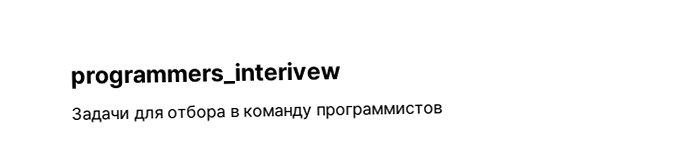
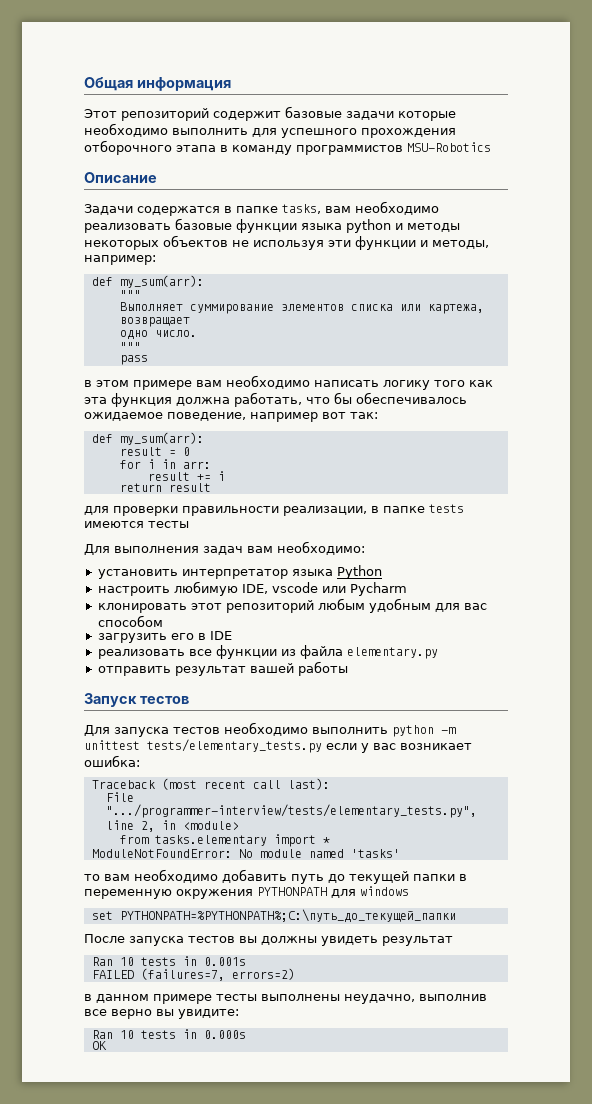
[70,61,342,90] [71,103,443,123] programmers_interivew // Задачи для отбора в команду программистов -> [84,77,231,91] [84,106,456,121] [84,123,456,138] [84,140,491,155] [84,172,157,183] [84,201,439,216] [84,218,460,233] [84,235,489,250] [84,255,156,265] [91,275,204,288] [119,290,141,299] [119,302,484,314] [119,317,190,327] [119,330,197,340] [119,342,141,351] [119,355,148,365] [84,375,493,390] [84,392,467,407] [84,412,378,422] [91,432,204,445] [119,447,190,456] [119,459,211,469] [147,471,225,481] [119,483,211,492] [84,504,464,516] [84,521,189,528] [84,541,365,555] [97,565,382,579] [97,581,407,596] [97,598,487,613] [97,615,163,627] [97,631,232,643] [97,645,438,659] [97,661,348,676] [84,693,189,707] [84,722,456,737] [84,739,472,753] [84,755,140,767] [91,778,330,790] [105,792,134,802] [105,804,477,818] [105,820,239,832] [119,834,330,847] [91,849,400,858] [84,869,467,884] [84,886,409,899] [91,909,456,923] [84,934,453,946] [91,956,246,966] [91,968,295,981] [84,994,487,1004] [84,1009,239,1019] [91,1029,246,1039] [91,1041,107,1050] Общая информация // Этот репозиторий содержит базовые задачи которые необходимо выполнить для успешного прохождения отборочного этапа в команду программистов MSU-Robotics // Описание // Задачи содержатся в папке tasks, вам необходимо реализовать базовые функции языка python и методы некоторых объектов не используя эти функции и методы, например: // def my_sum(arr): // """ // Выполняет суммирование элементов списка или картежа, возвращает // одно число. // """ // pass // в этом примере вам необходимо написать логику того как эта функция должна работать, что бы обеспечивалось ожидаемое поведение, например вот так: // def my_sum(arr): // result = 0 // for i in arr: // result += i // return result // для проверки правильности реализации, в папке tests имеются тесты // Для выполнения задач вам необходимо: // установить интерпретатор языка Python // настроить любимую IDE, vscode или Pycharm // клонировать этот репозиторий любым удобным для вас способом // загрузить его в IDE // реализовать все функции из файла elementary.py // отправить результат вашей работы // Запуск тестов // Для запуска тестов необходимо выполнить python -m unittest tests/elementary_tests.py если у вас возникает ошибка: // Traceback (most recent call last): // File ".../programmer-interview/tests/elementary_tests.py", line 2, in <module> // from tasks.elementary import * // ModuleNotFoundError: No module named 'tasks' // то вам необходимо добавить путь до текущей папки в переменную окружения PYTHONPATH для windows // set PYTHONPATH=%PYTHONPATH%;C:\путь_до_текущей_папки // После запуска тестов вы должны увидеть результат // Ran 10 tests in 0.001s // FAILED (failures=7, errors=2) // в данном примере тесты выполнены неудачно, выполнив все верно вы увидите: // Ran 10 tests in 0.000s // OK

